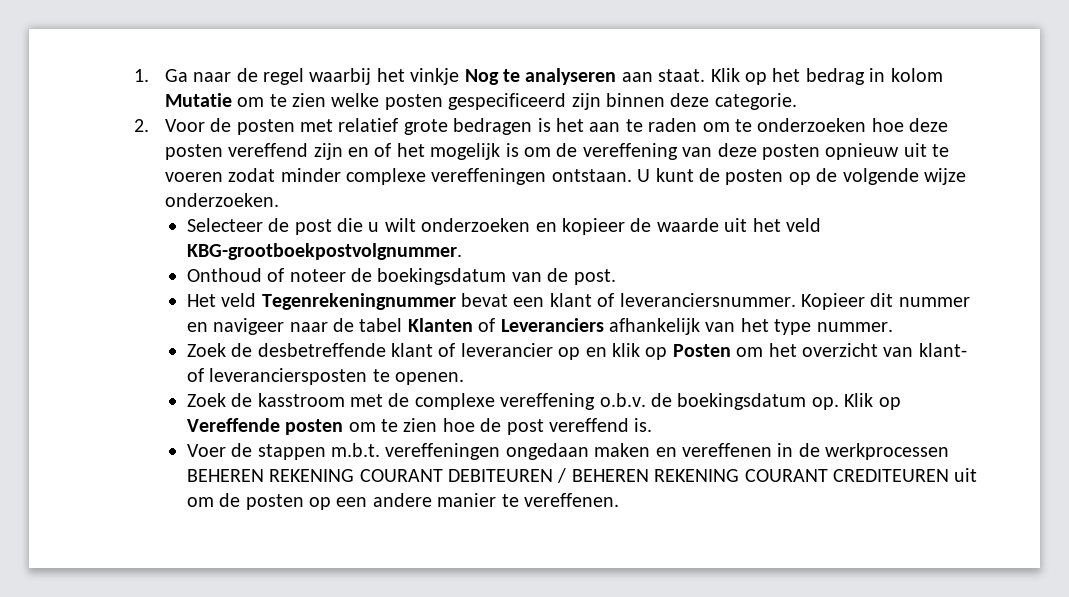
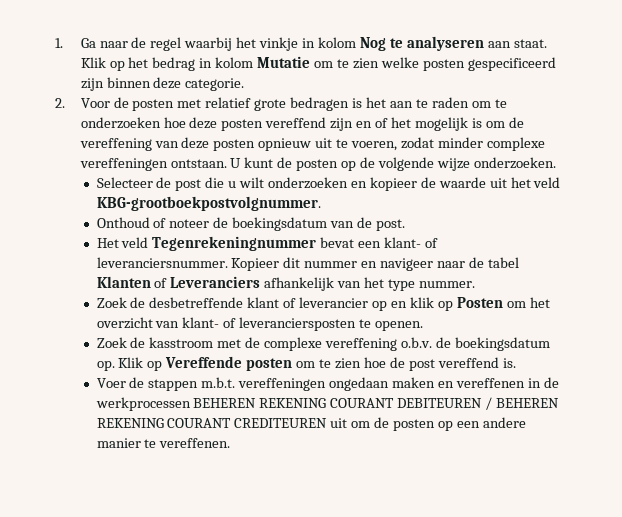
(460, 76) none -> [302,37,356,48] in kolom
[164,172,223,182] voeren -> [351,141,398,151] voeren,
[549,293,592,307] klant -> [384,237,422,248] klant-

